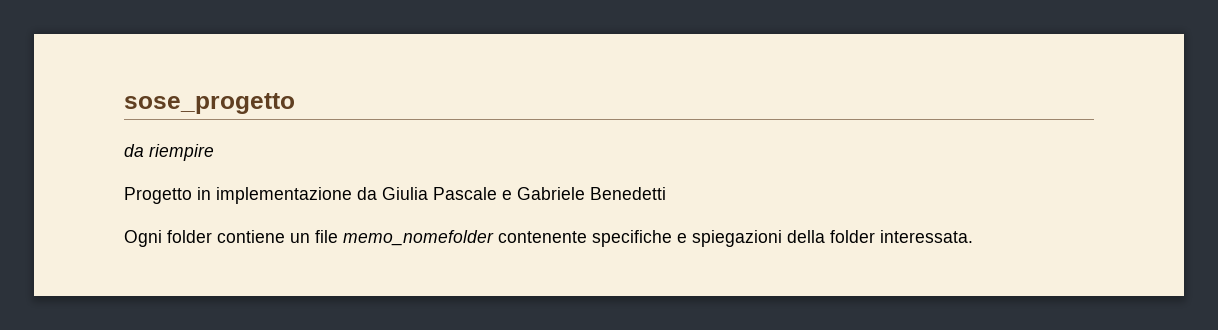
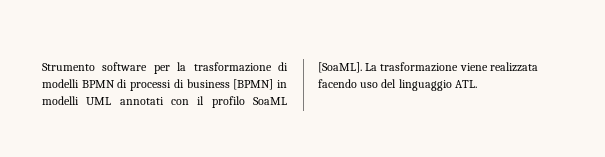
[124,93,295,114] [124,144,214,161] [124,187,666,204] [124,230,973,247] sose_progetto // da riempire // Progetto in implementazione da Giulia Pascale e Gabriele Benedetti // Ogni folder contiene un file memo_nomefolder contenente specifiche e spiegazioni della folder interessata. -> [42,62,288,74] [42,79,287,91] [42,96,287,108] [318,62,538,73] [318,79,477,91] Strumento software per la trasformazione di modelli BPMN di processi di business [BPMN] in modelli UML annotati con il profilo SoaML [SoaML]. La trasformazione viene realizzata facendo uso del linguaggio ATL.

